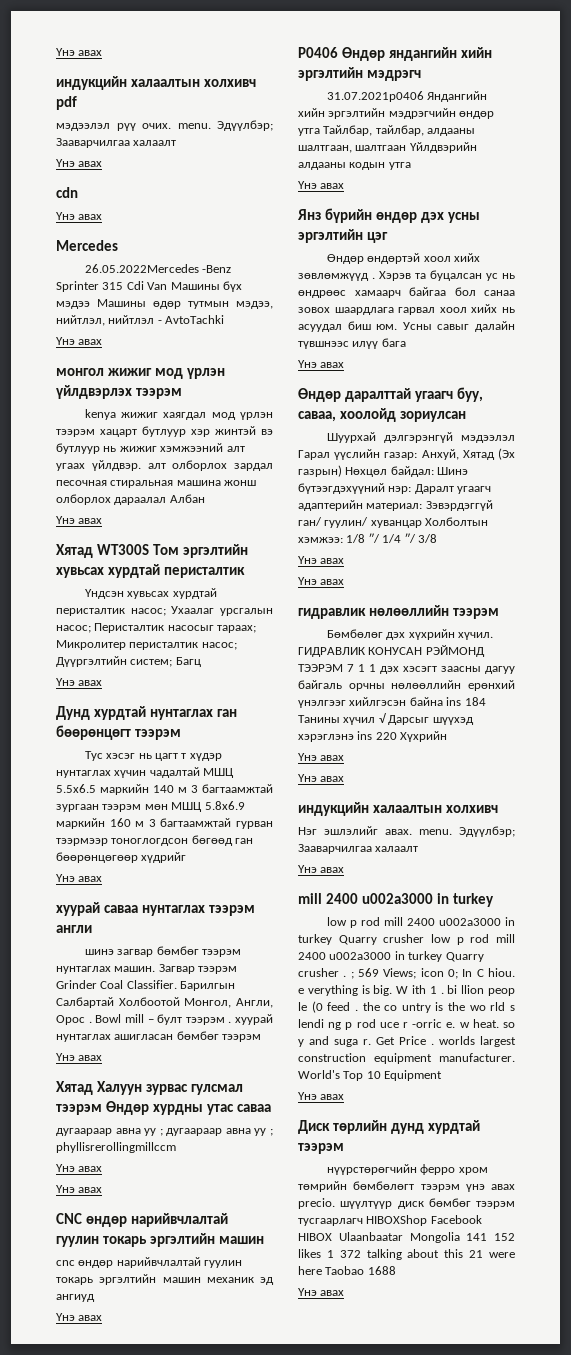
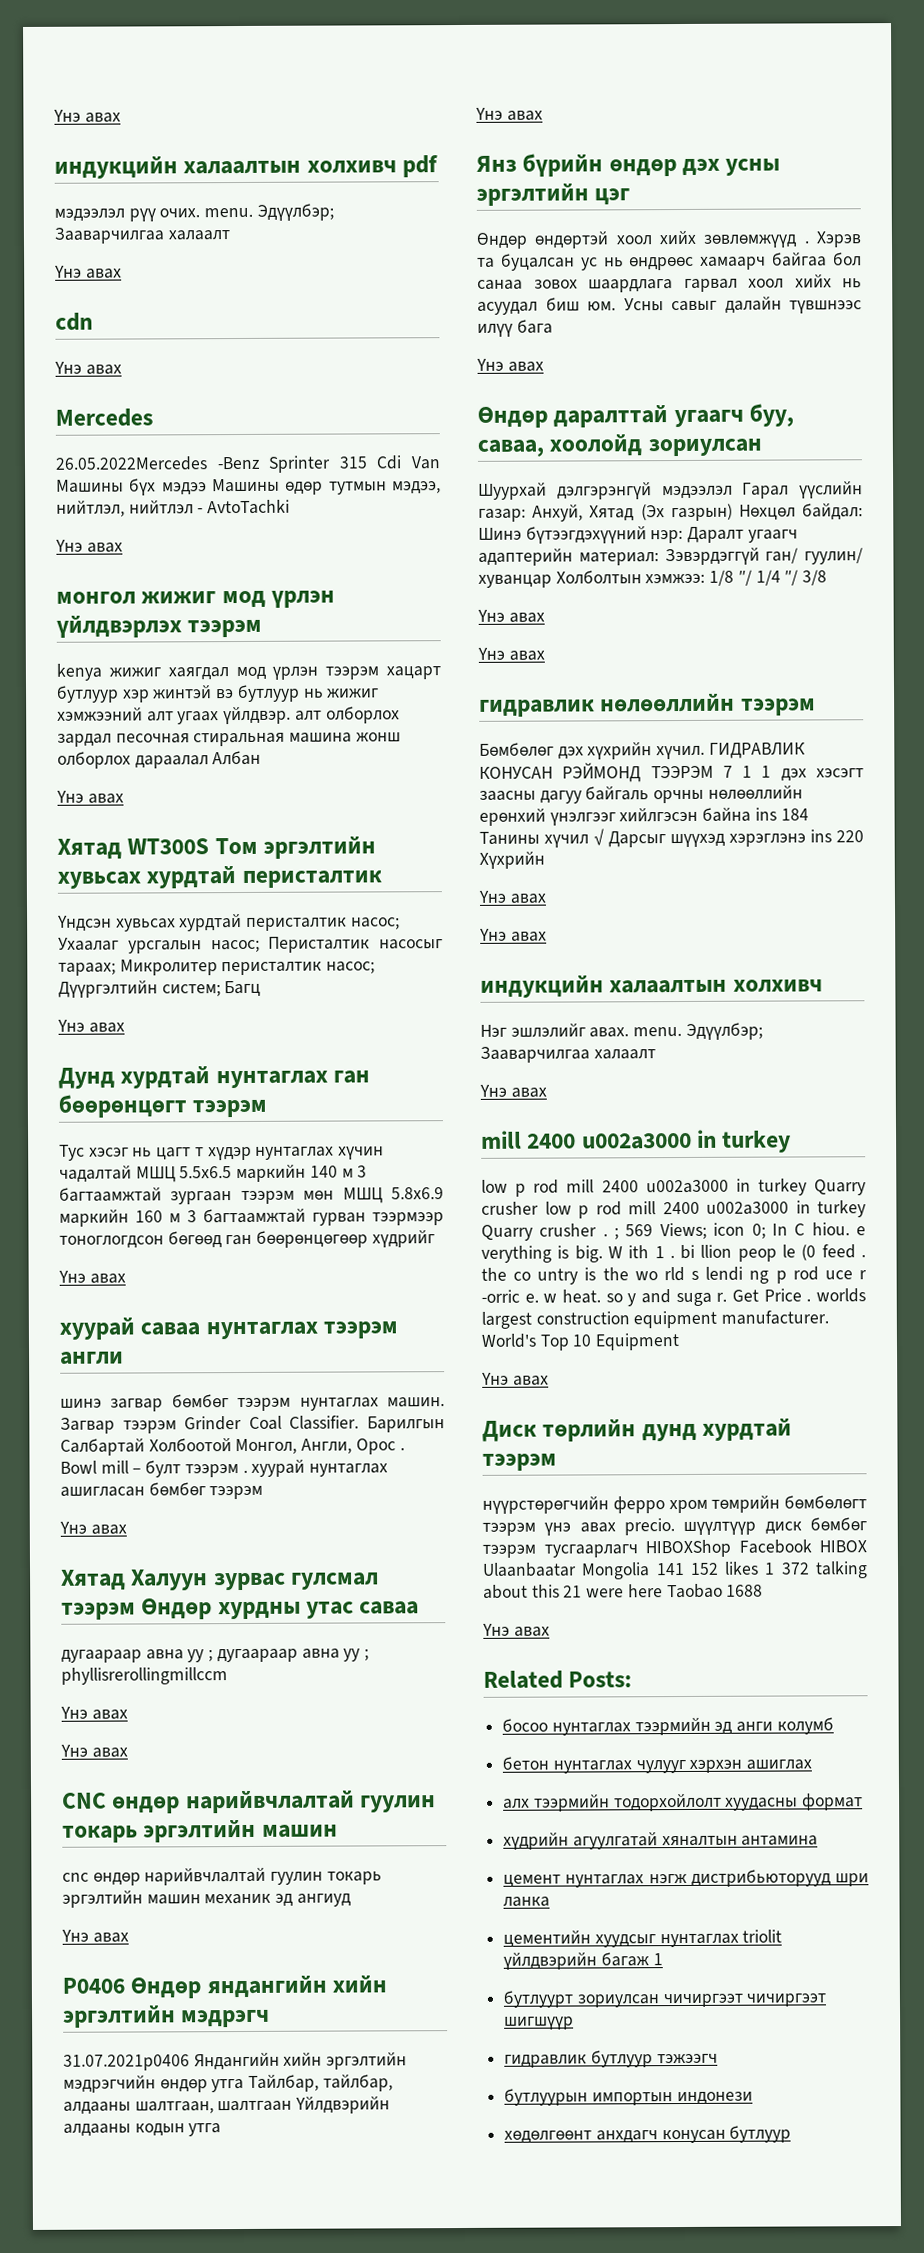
(345, 1293) none -> [483,1670,633,1689] [502,1717,834,1736] [502,1756,813,1774] [503,1793,864,1812] [503,1832,819,1850] [503,1869,869,1888] [503,1896,551,1907] [503,1929,783,1948] [503,1952,663,1970] [503,1990,827,2008] [504,2016,575,2030] [504,2050,718,2068] [504,2088,753,2106] [504,2125,792,2144] // Related Posts: // босоо нунтаглах тээрмийн эд анги колумб // бетон нунтаглах чулууг хэрхэн ашиглах // алх тээрмийн тодорхойлолт хуудасны формат // хүдрийн агуулгатай хяналтын антамина // цемент нунтаглах нэгж дистрибьюторууд шри ланка // цементийн хуудсыг нунтаглах triolit үйлдвэрийн багаж 1 // бутлуурт зориулсан чичиргээт чичиргээт шигшүүр // гидравлик бутлуур тэжээгч // бутлуурын импортын индонези // хөдөлгөөнт анхдагч конусан бутлуур

